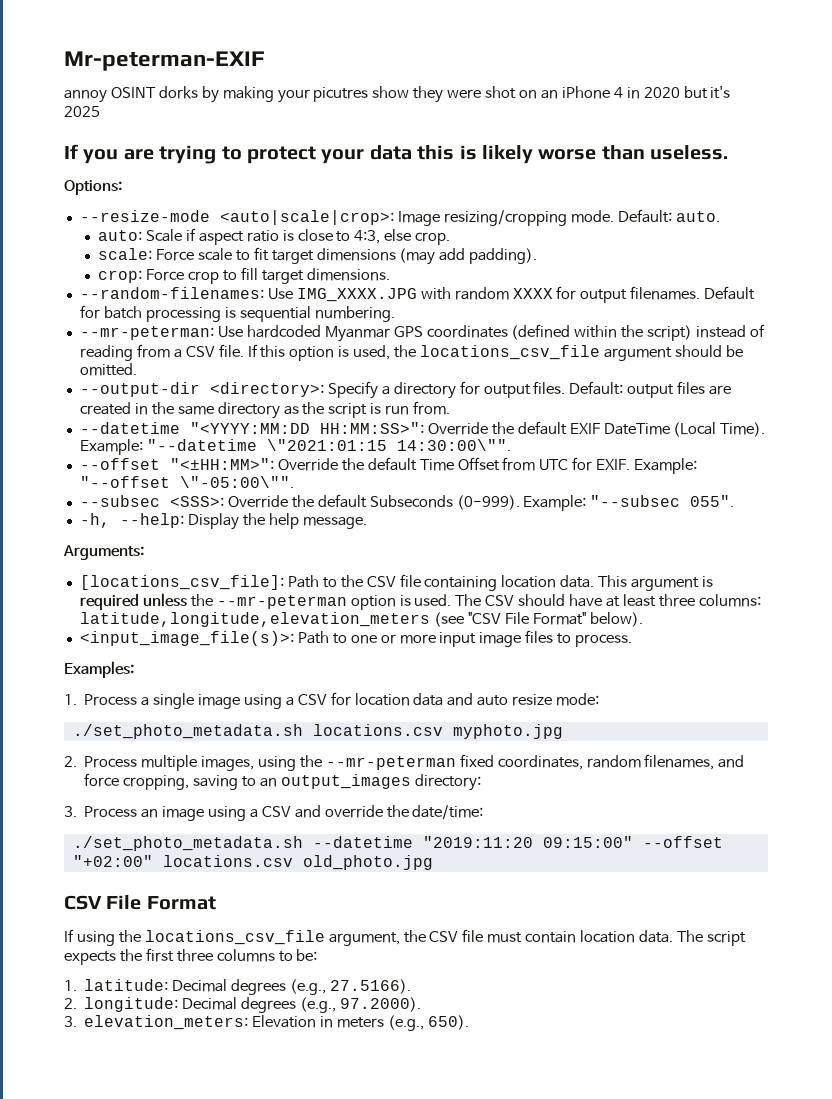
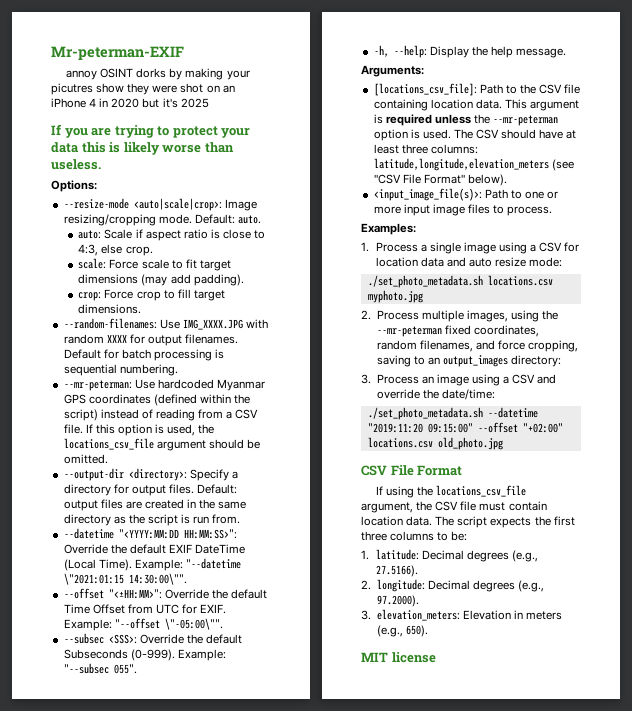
(469, 1022) none -> [361,652,436,663] // MIT license

